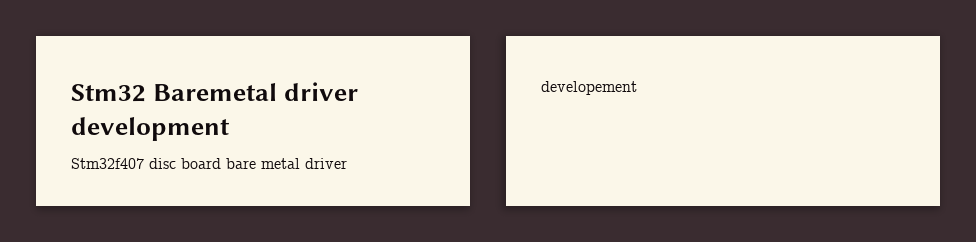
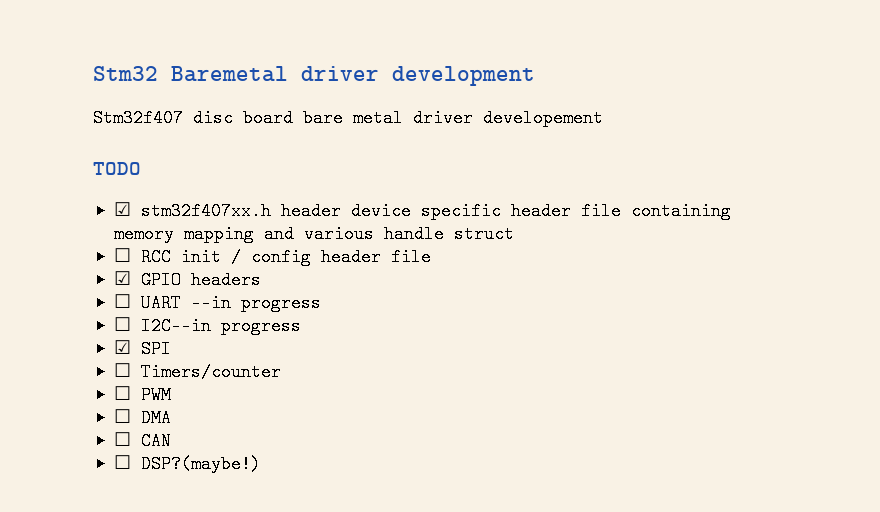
(637, 88) none -> [93,162,141,175] [113,202,731,220] [113,225,514,243] [113,248,431,266] [113,271,261,289] [113,294,321,312] [113,317,301,335] [113,340,171,358] [113,363,281,381] [113,386,171,404] [113,409,171,427] [113,432,171,450] [113,455,261,473] // TODO // ☑ stm32f407xx.h header device specific header file containing memory mapping and various handle struct // ☐ RCC init / config header file // ☑ GPIO headers // ☐ UART --in progress // ☐ I2C--in progress // ☑ SPI // ☐ Timers/counter // ☐ PWM // ☐ DMA // ☐ CAN // ☐ DSP?(maybe!)

